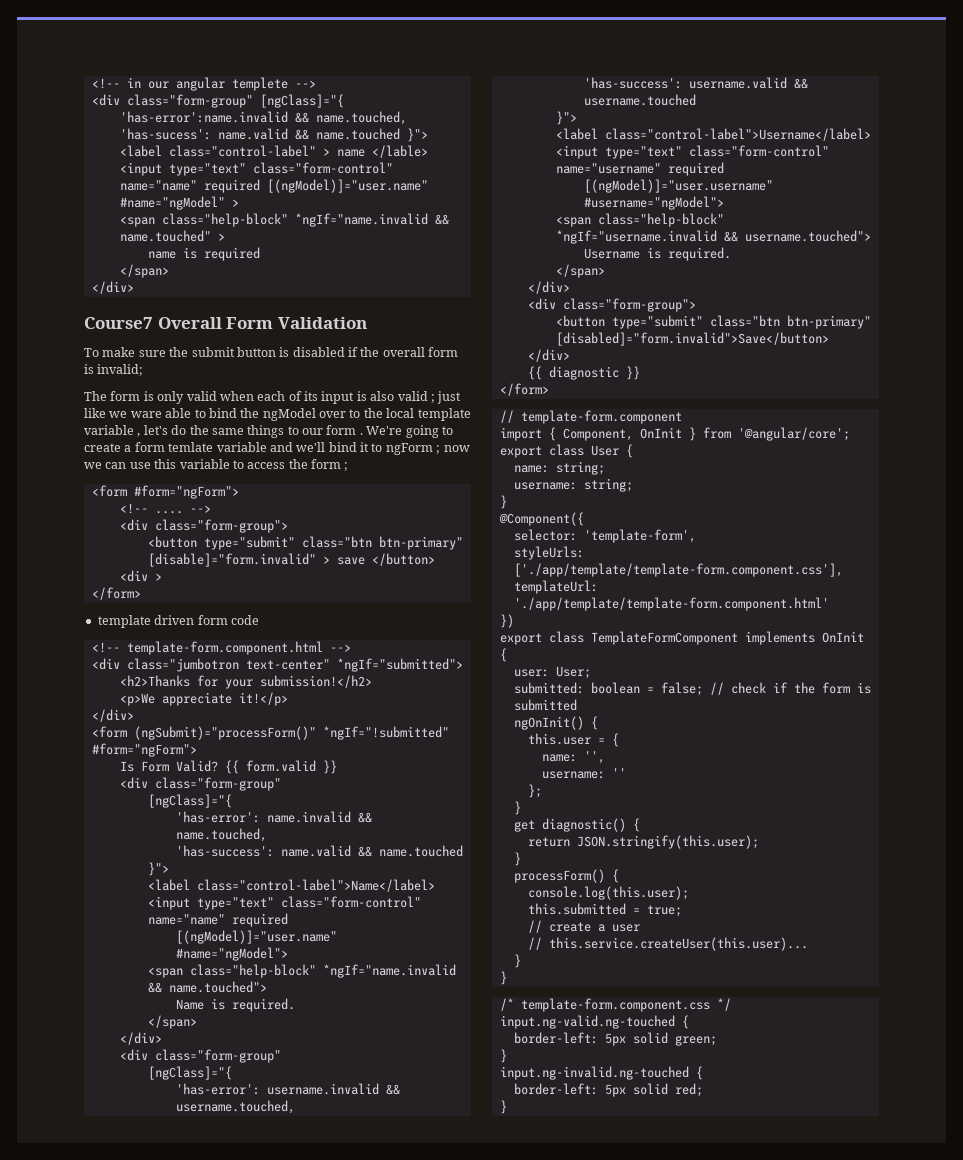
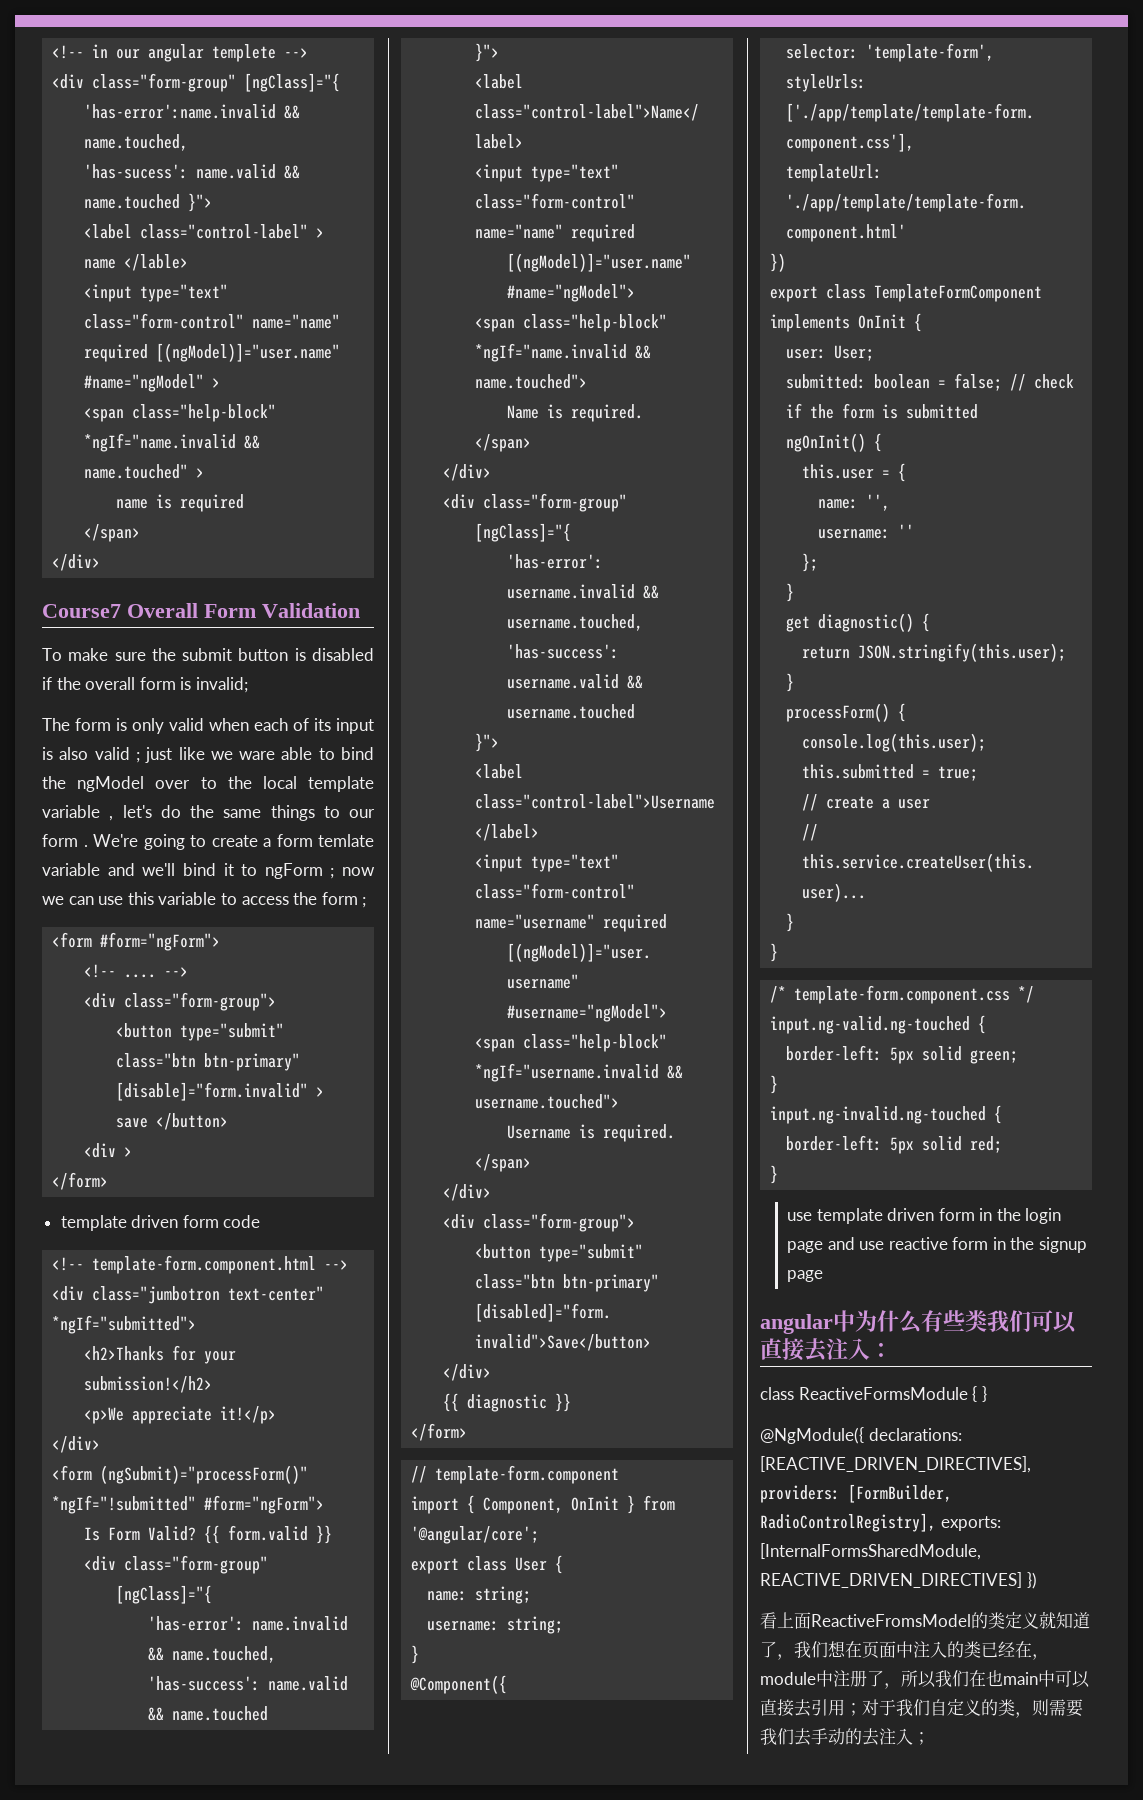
(507, 1107) none -> [786,1208,1062,1224] [786,1237,1088,1253] [786,1270,823,1282] [760,1310,1077,1334] [760,1338,892,1362] [760,1386,987,1402] [760,1427,962,1444] [760,1456,1031,1473] [760,1484,952,1503] [760,1513,1001,1532] [760,1543,981,1560] [760,1572,1037,1589] [760,1611,1090,1629] [760,1641,1049,1660] [760,1670,1090,1689] [760,1699,1083,1718] [760,1728,930,1746] // use template driven form in the login page and use reactive form in the signup page // angular中为什么有些类我们可以直接去注入： // class ReactiveFormsModule { } // @NgModule({ declarations: [REACTIVE_DRIVEN_DIRECTIVES], providers: [FormBuilder, RadioControlRegistry], exports: [InternalFormsSharedModule, REACTIVE_DRIVEN_DIRECTIVES] }) // 看上面ReactiveFromsModel的类定义就知道了，我们想在页面中注入的类已经在，module中注册了，所以我们在也main中可以直接去引用；对于我们自定义的类，则需要我们去手动的去注入；

